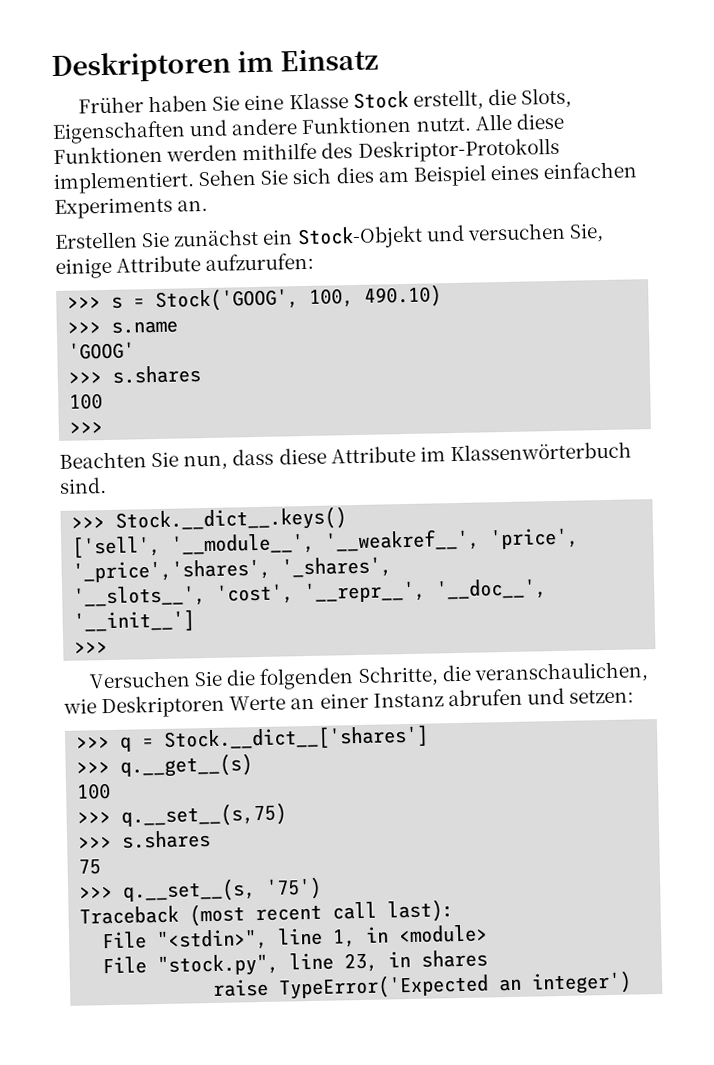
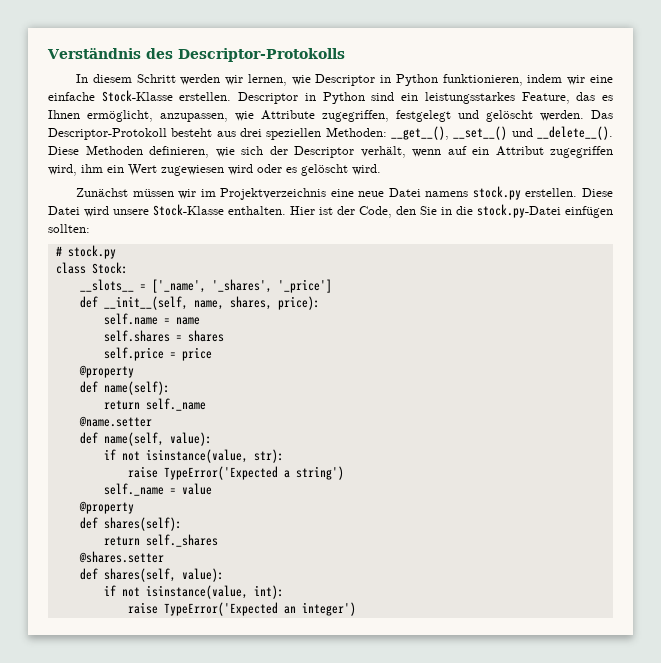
[51,48,380,84] [78,87,573,114] [52,112,564,145] [53,137,560,165] [53,161,638,195] [54,196,209,220] [54,222,604,250] [55,252,315,279] [67,284,443,312] [67,320,179,334] [68,341,136,360] [68,365,202,384] [69,393,104,410] [69,421,104,434] [59,441,632,471] [59,477,107,494] [71,506,348,533] [72,527,580,559] [72,556,393,583] [73,578,548,608] [73,609,196,634] [74,641,109,654] [89,661,649,690] [63,687,635,719] [76,724,430,752] [76,753,254,778] [76,782,112,800] [77,802,288,828] [78,829,212,849] [78,859,102,875] [79,876,323,903] [79,899,455,927] [101,924,489,952] [102,949,489,978] Deskriptoren im Einsatz // Früher haben Sie eine Klasse Stock erstellt, die Slots, Eigenschaften und andere Funktionen nutzt. Alle diese Funktionen werden mithilfe des Deskriptor-Protokolls implementiert. Sehen Sie sich dies am Beispiel eines einfachen Experiments an. // Erstellen Sie zunächst ein Stock-Objekt und versuchen Sie, einige Attribute aufzurufen: // >>> s = Stock('GOOG', 100, 490.10) // >>> s.name // 'GOOG' // >>> s.shares // 100 // >>> // Beachten Sie nun, dass diese Attribute im Klassenwörterbuch sind. // >>> Stock.__dict__.keys() // ['sell', '__module__', '__weakref__', 'price', '_price','shares', '_shares', // '__slots__', 'cost', '__repr__', '__doc__', '__init__'] // >>> // Versuchen Sie die folgenden Schritte, die veranschaulichen, wie Deskriptoren Werte an einer Instanz abrufen und setzen: // >>> q = Stock.__dict__['shares'] // >>> q.__get__(s) // 100 // >>> q.__set__(s,75) // >>> s.shares // 75 // >>> q.__set__(s, '75') // Traceback (most recent call last): // File "<stdin>", line 1, in <module> // File "stock.py", line 23, in shares -> [47,48,345,62] [76,74,613,86] [48,90,614,104] [48,110,613,122] [48,126,613,140] [48,145,613,158] [48,164,381,176] [76,186,613,200] [48,204,613,218] [48,224,90,233] [55,245,116,259] [55,262,128,274] [79,279,332,293] [79,296,320,310] [103,313,200,325] [103,330,224,342] [103,347,212,361] [78,365,134,378] [79,381,170,395] [103,398,206,411] [78,416,152,427] [79,432,212,446] [103,449,284,463] [127,466,344,480] [103,483,212,496] [78,501,134,514] [79,517,182,531] [103,534,218,547] [78,551,164,563] [79,568,224,582] [103,585,284,599] Verständnis des Descriptor-Protokolls // In diesem Schritt werden wir lernen, wie Descriptor in Python funktionieren, indem wir eine einfache Stock-Klasse erstellen. Descriptor in Python sind ein leistungsstarkes Feature, das es Ihnen ermöglicht, anzupassen, wie Attribute zugegriffen, festgelegt und gelöscht werden. Das Descriptor-Protokoll besteht aus drei speziellen Methoden: __get__(), __set__() und __delete__(). Diese Methoden definieren, wie sich der Descriptor verhält, wenn auf ein Attribut zugegriffen wird, ihm ein Wert zugewiesen wird oder es gelöscht wird. // Zunächst müssen wir im Projektverzeichnis eine neue Datei namens stock.py erstellen. Diese Datei wird unsere Stock-Klasse enthalten. Hier ist der Code, den Sie in die stock.py-Datei einfügen sollten: // # stock.py // class Stock: // __slots__ = ['_name', '_shares', '_price'] // def __init__(self, name, shares, price): // self.name = name // self.shares = shares // self.price = price // @property // def name(self): // return self._name // @name.setter // def name(self, value): // if not isinstance(value, str): // raise TypeError('Expected a string') // self._name = value // @property // def shares(self): // return self._shares // @shares.setter // def shares(self, value): // if not isinstance(value, int):

